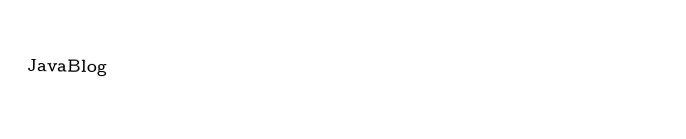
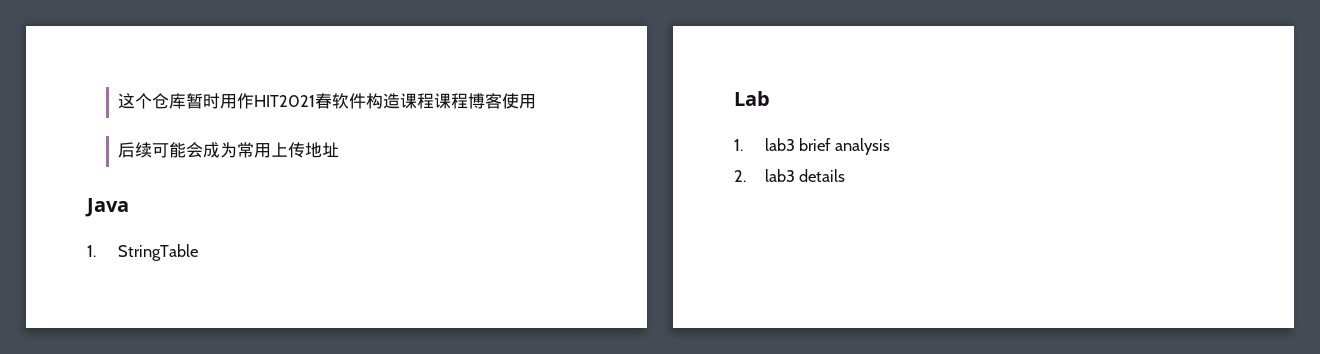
[26,58,108,77] JavaBlog -> [117,93,536,109] [117,142,339,158] [85,198,129,217] [87,244,198,261] [734,91,770,106] [734,138,890,155] [734,169,846,182] 这个仓库暂时用作HIT2021春软件构造课程课程博客使用 // 后续可能会成为常用上传地址 // Java // 1. StringTable // Lab // 1. lab3 brief analysis // 2. lab3 details

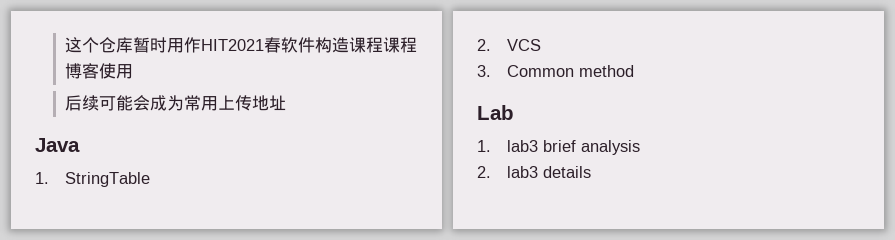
(198, 252) none -> [477,39,541,51] [477,65,634,77] // 2. VCS // 3. Common method

